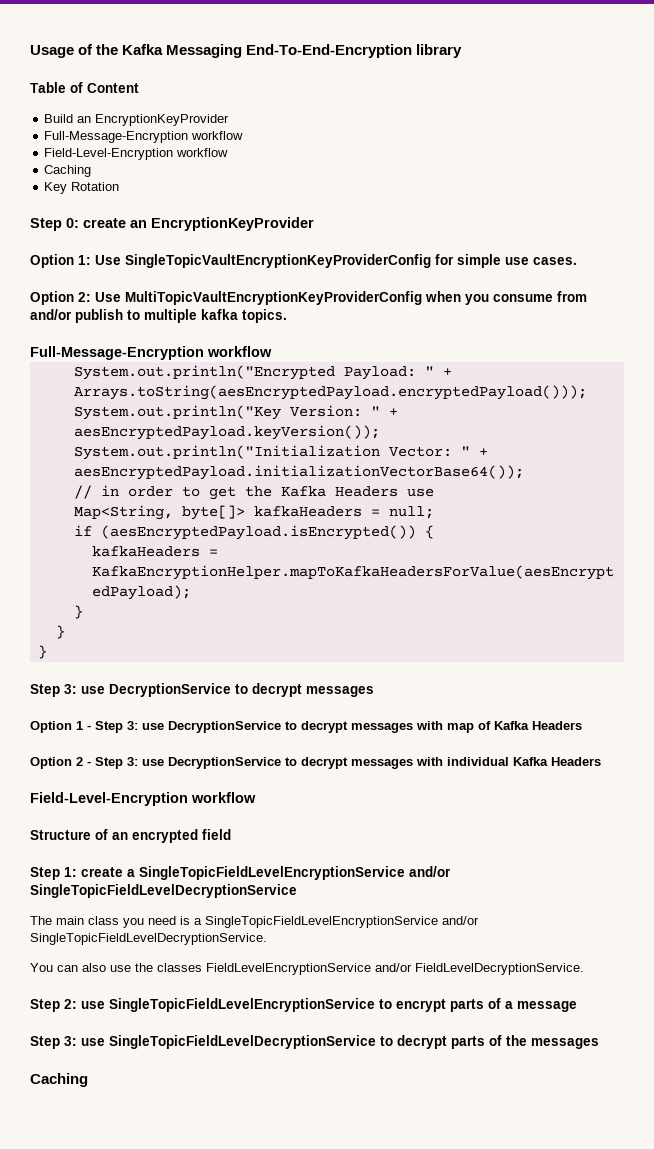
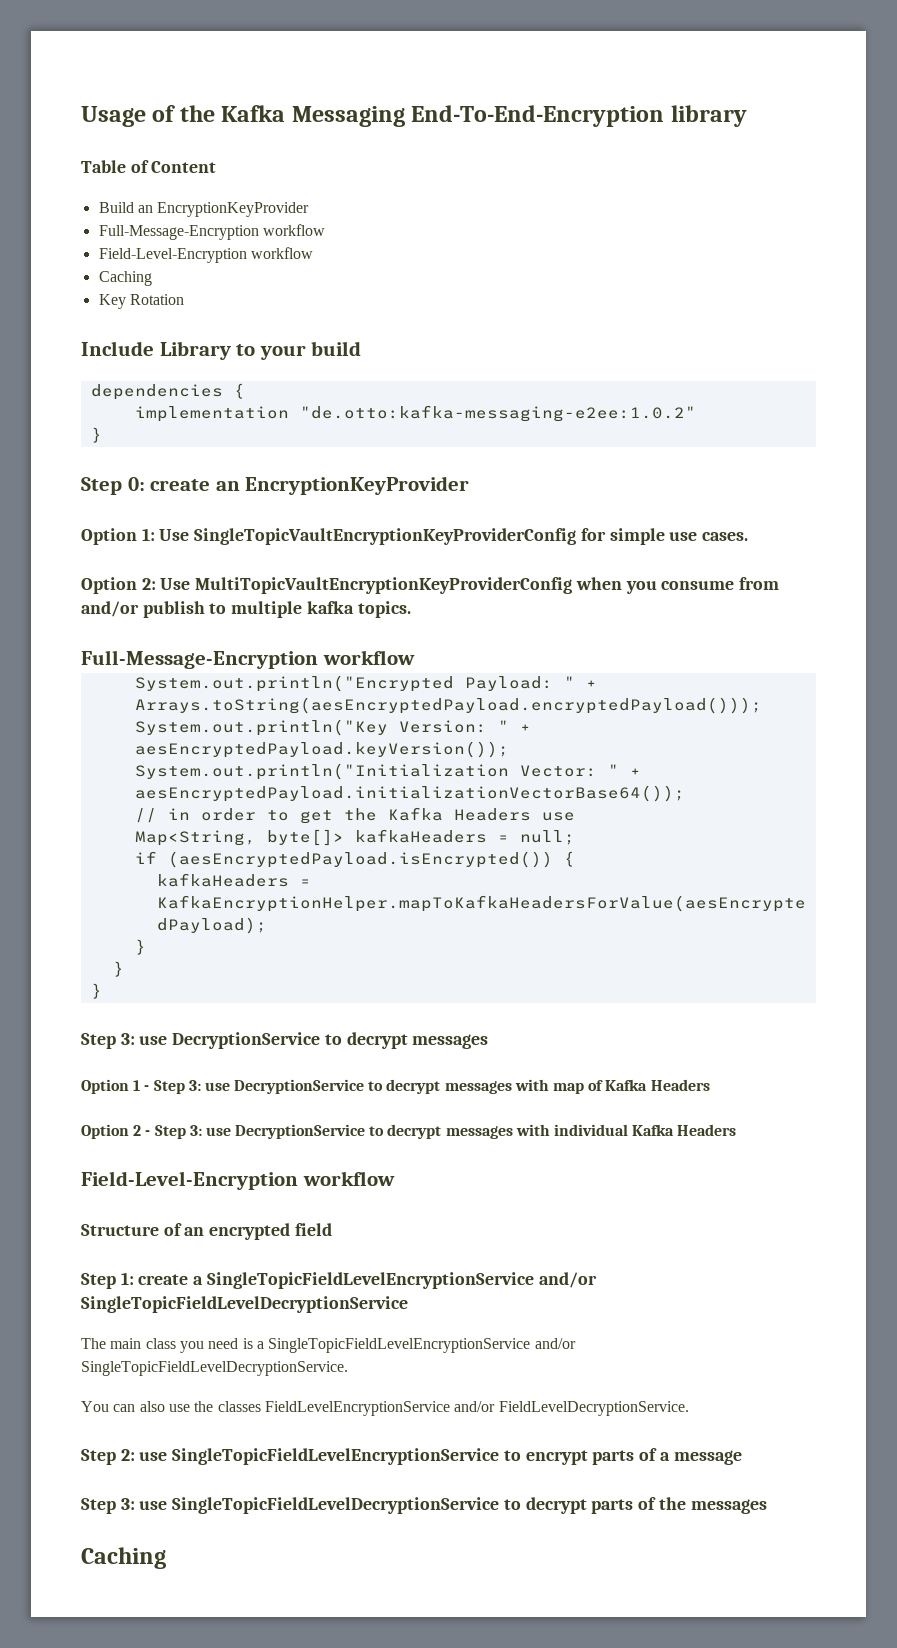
(120, 186) none -> [81,341,362,360] [90,383,245,400] [134,405,696,422] [90,427,102,443] // Include Library to your build // dependencies { // implementation "de.otto:kafka-messaging-e2ee:1.0.2" // }

